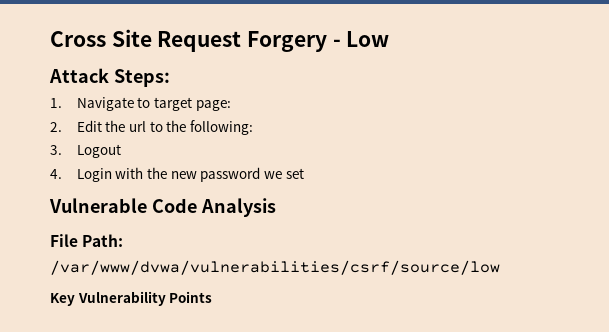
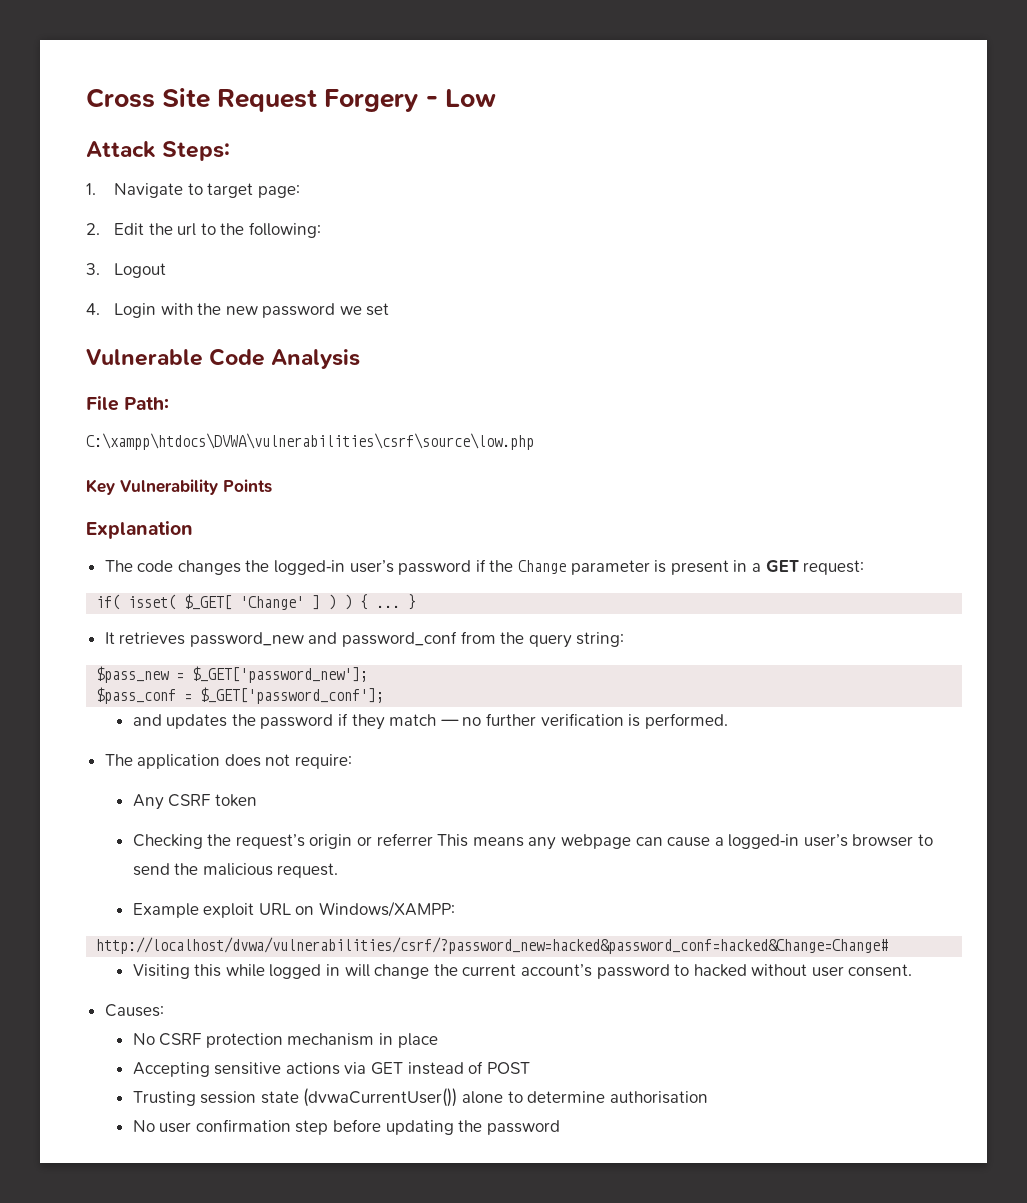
[50,260,500,275] /var/www/dvwa/vulnerabilities/csrf/source/low -> [86,433,534,450] C:\xampp\htdocs\DVWA\vulnerabilities\csrf\source\low.php
(213, 297) none -> [86,521,193,539] [104,559,865,575] [96,594,417,610] [104,631,625,648] [96,666,369,683] [96,687,385,704] [132,713,728,730] [104,754,353,769] [132,794,257,810] [132,833,934,850] [132,863,339,878] [132,901,455,918] [96,937,889,954] [132,964,913,979] [104,1004,164,1017] [132,1033,438,1048] [132,1061,530,1077] [132,1088,708,1107] [132,1119,560,1135] // Explanation // The code changes the logged‑in user’s password if the Change parameter is present in a GET request: // if( isset( $_GET[ 'Change' ] ) ) { ... } // It retrieves password_new and password_conf from the query string: // $pass_new = $_GET['password_new']; // $pass_conf = $_GET['password_conf']; // and updates the password if they match — no further verification is performed. // The application does not require: // Any CSRF token // Checking the request’s origin or referrer This means any webpage can cause a logged‑in user’s browser to send the malicious request. // Example exploit URL on Windows/XAMPP: // http://localhost/dvwa/vulnerabilities/csrf/?password_new=hacked&password_conf=hacked&Change=Change# // Visiting this while logged in will change the current account’s password to hacked without user consent. // Causes: // No CSRF protection mechanism in place // Accepting sensitive actions via GET instead of POST // Trusting session state (dvwaCurrentUser()) alone to determine authorisation // No user confirmation step before updating the password

